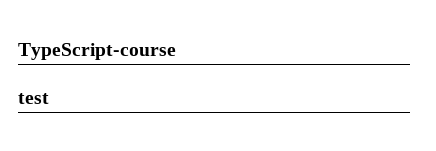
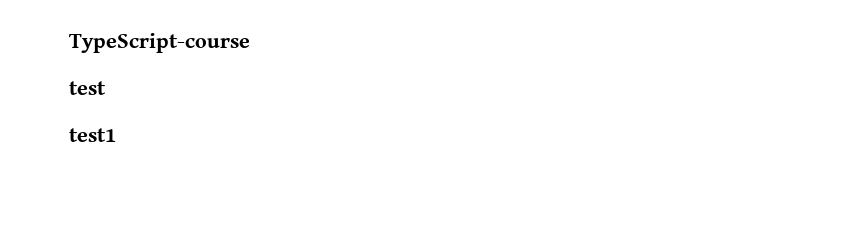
(49, 98) none -> [69,128,116,142] // test1

